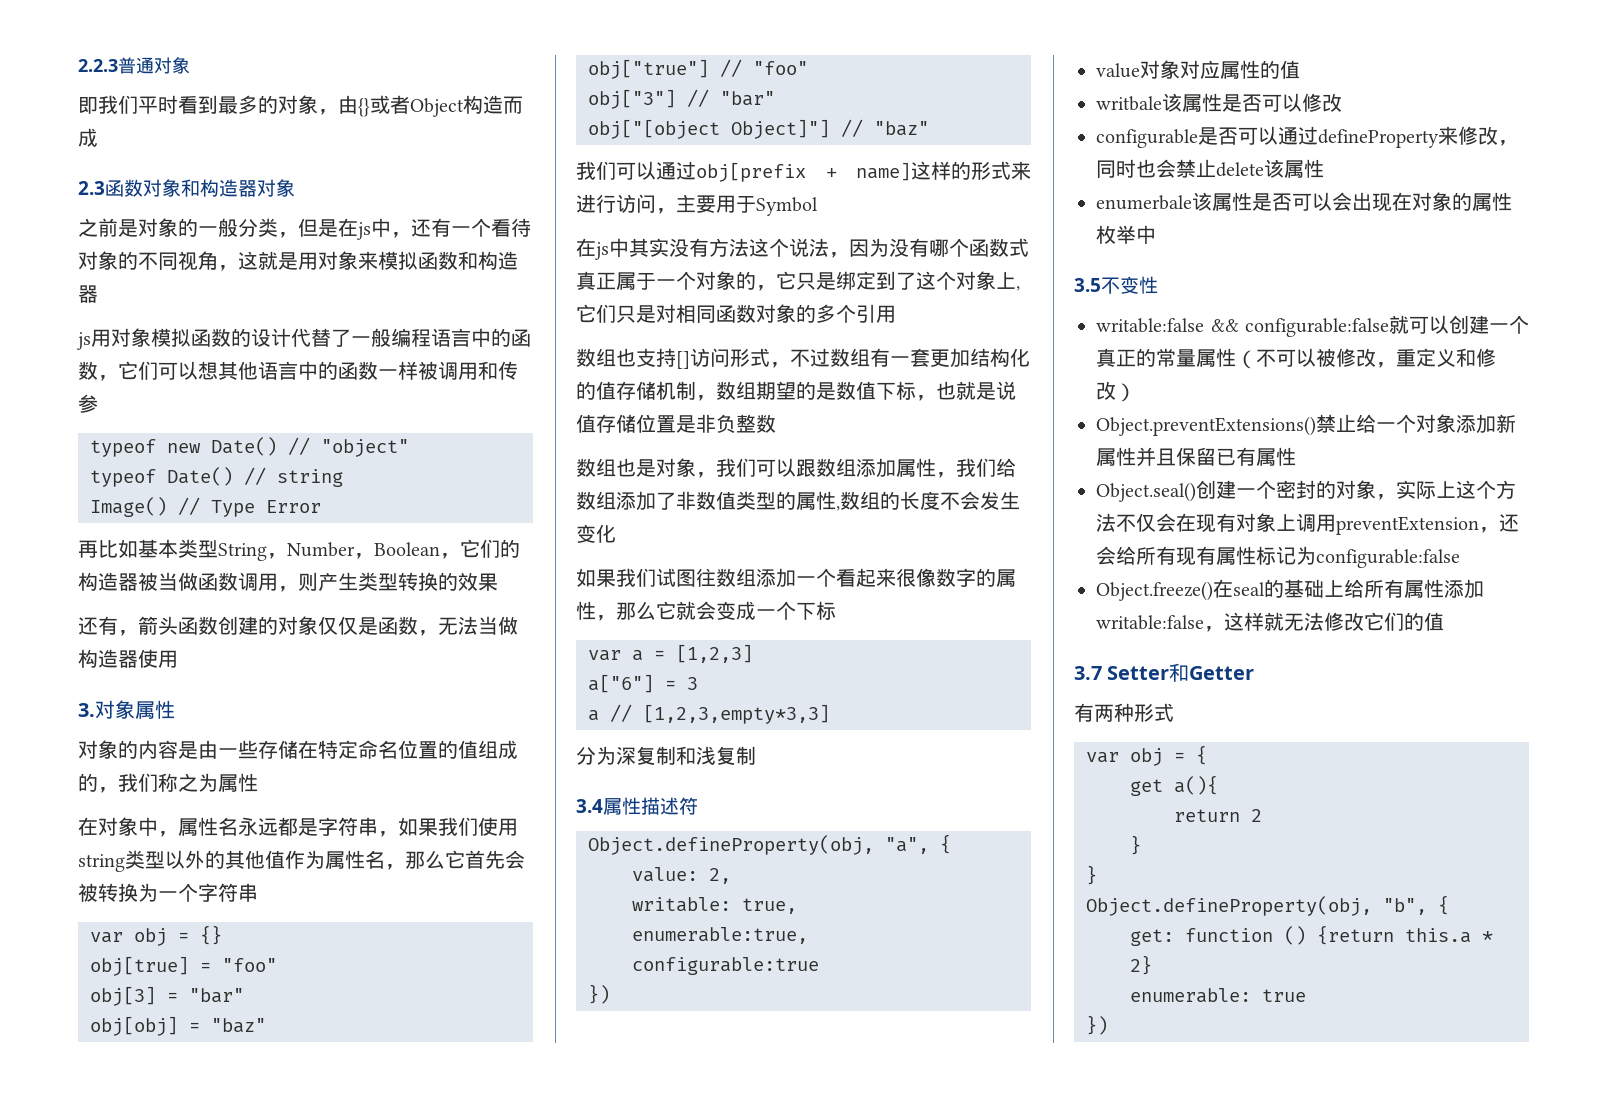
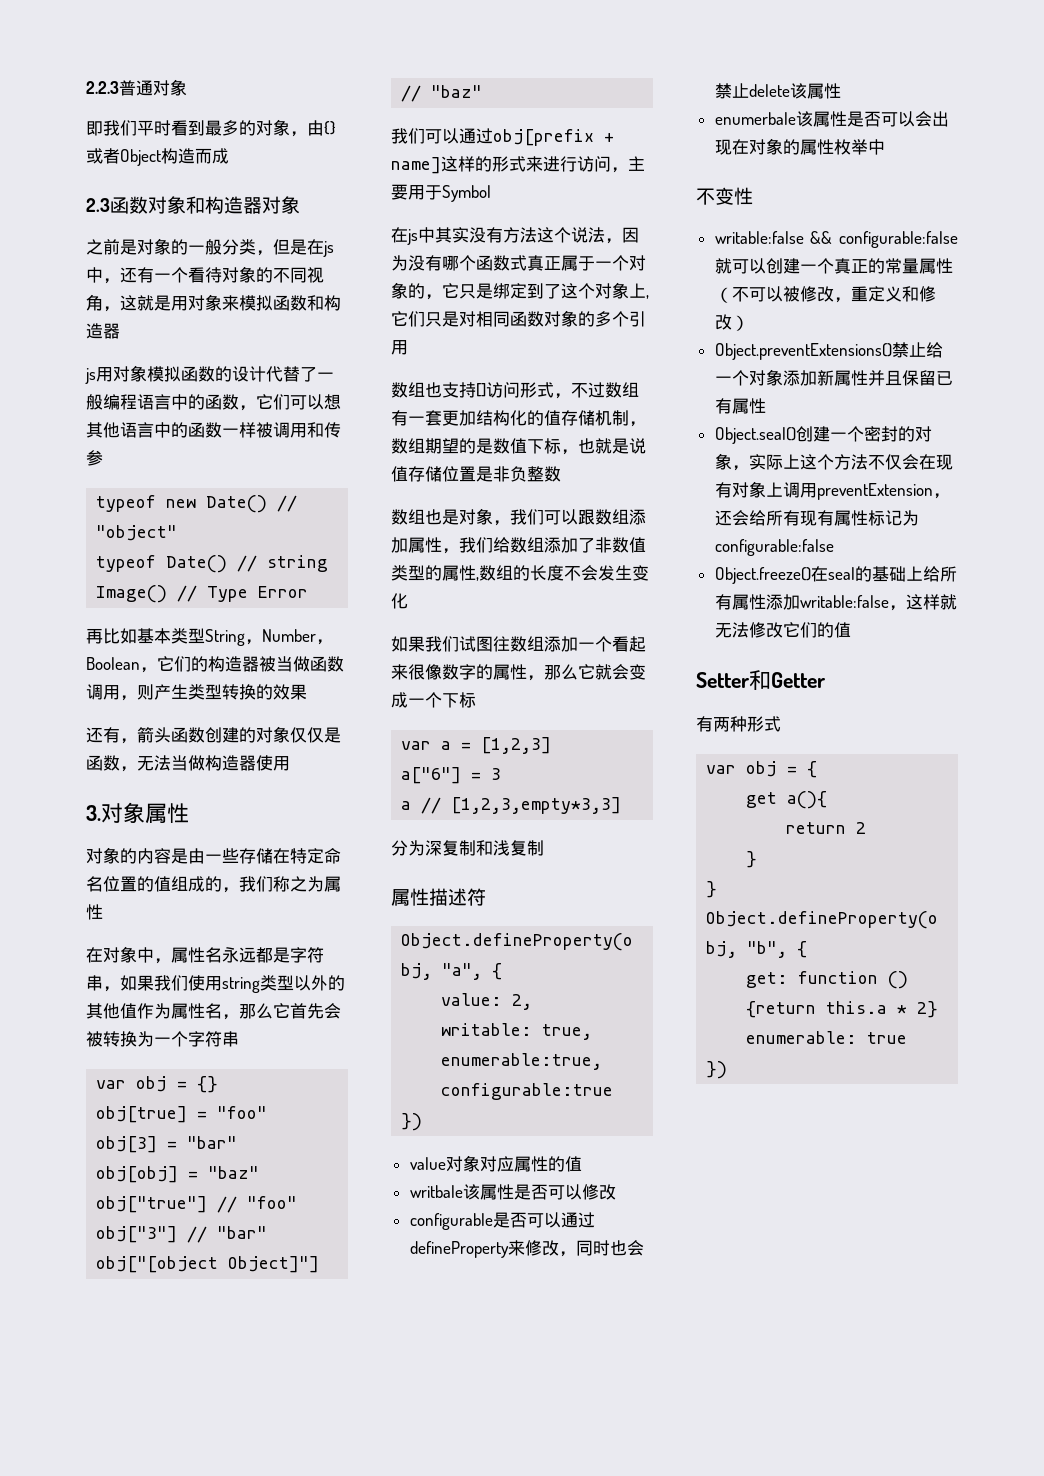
[576,799,603,813] 3.4 -> (544, 848) none
[1074,278,1101,292] 3.5 -> (885, 147) none
[1074,666,1102,680] 3.7 -> (851, 630) none

